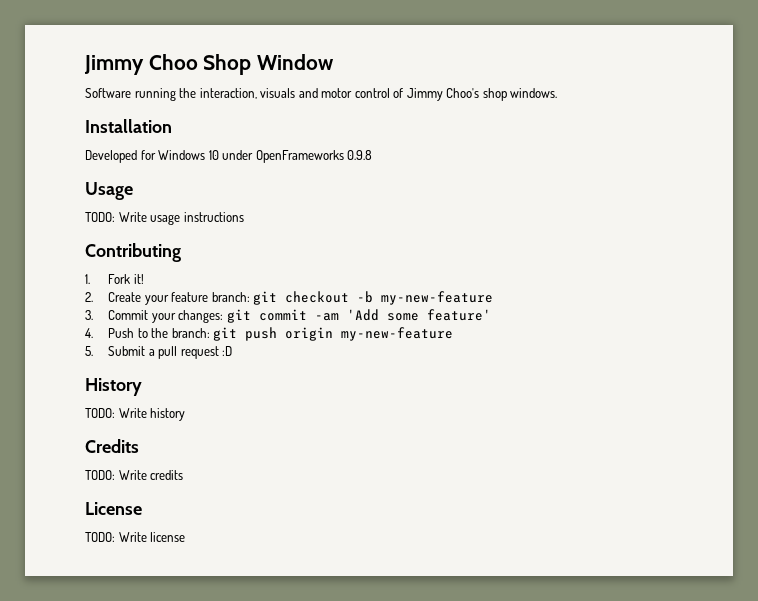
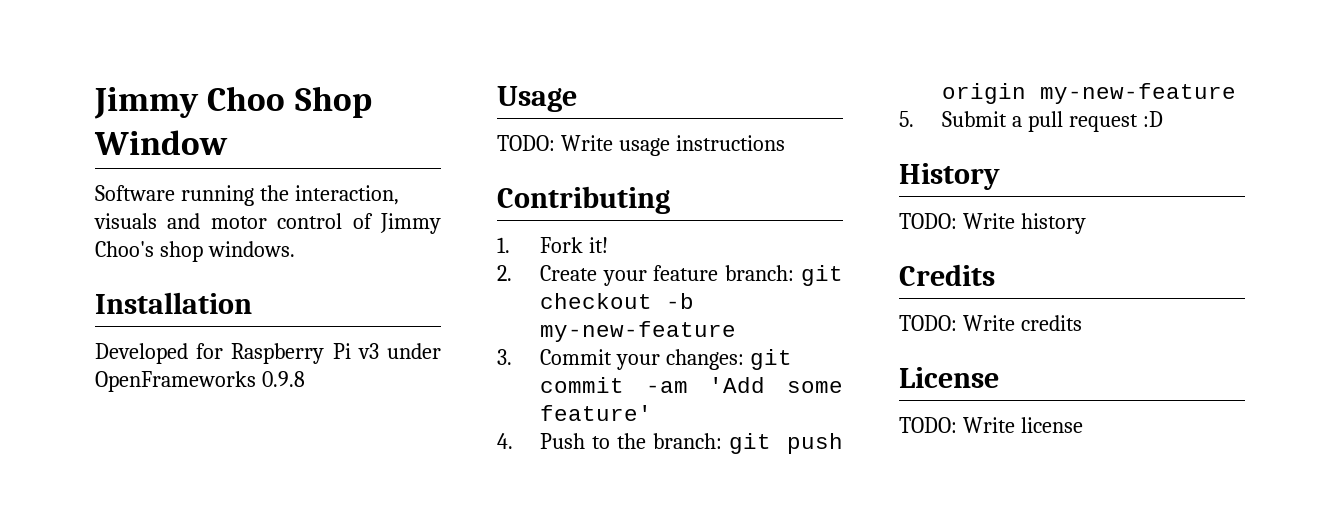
[158,150,219,160] Windows 10 -> [231,343,379,364] Raspberry Pi v3

